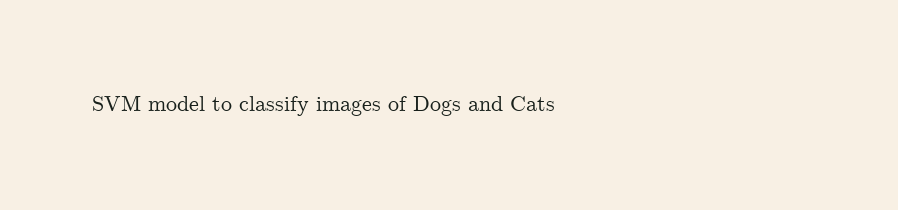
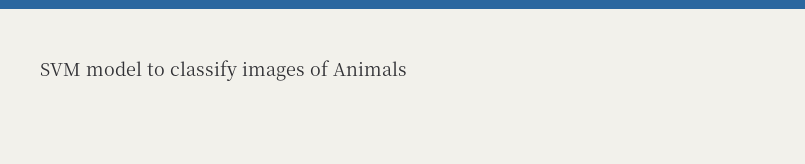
[413,96,555,116] Dogs and Cats -> [333,61,407,76] Animals

